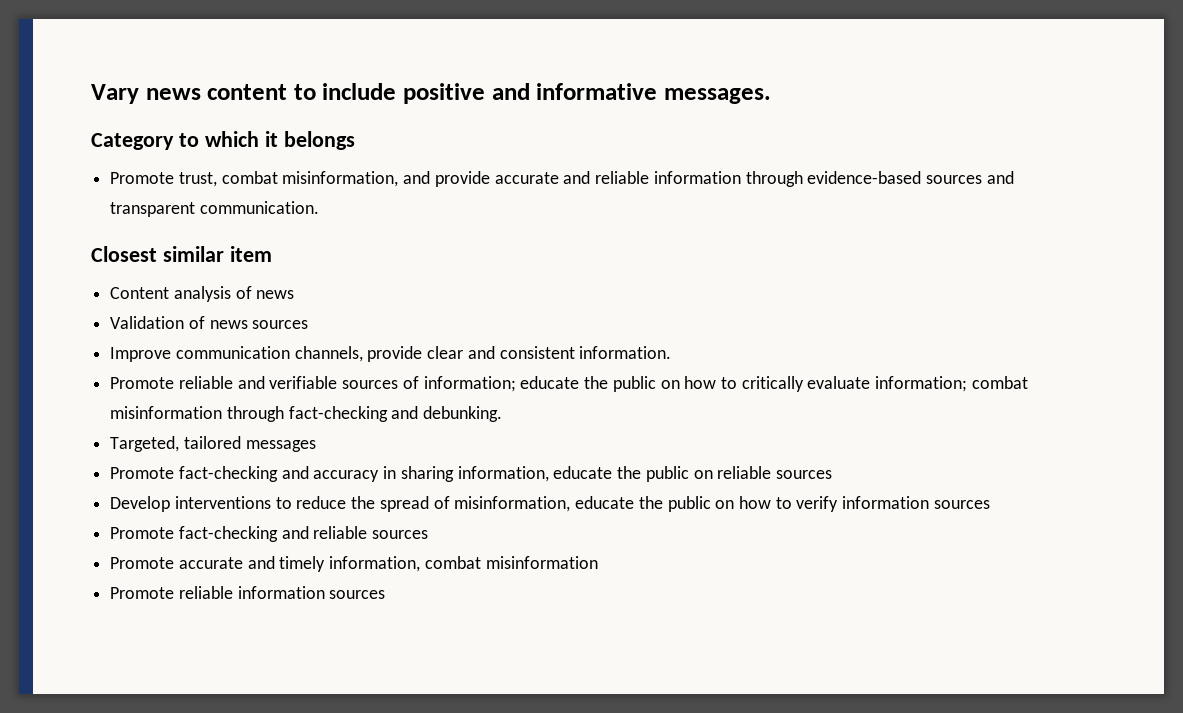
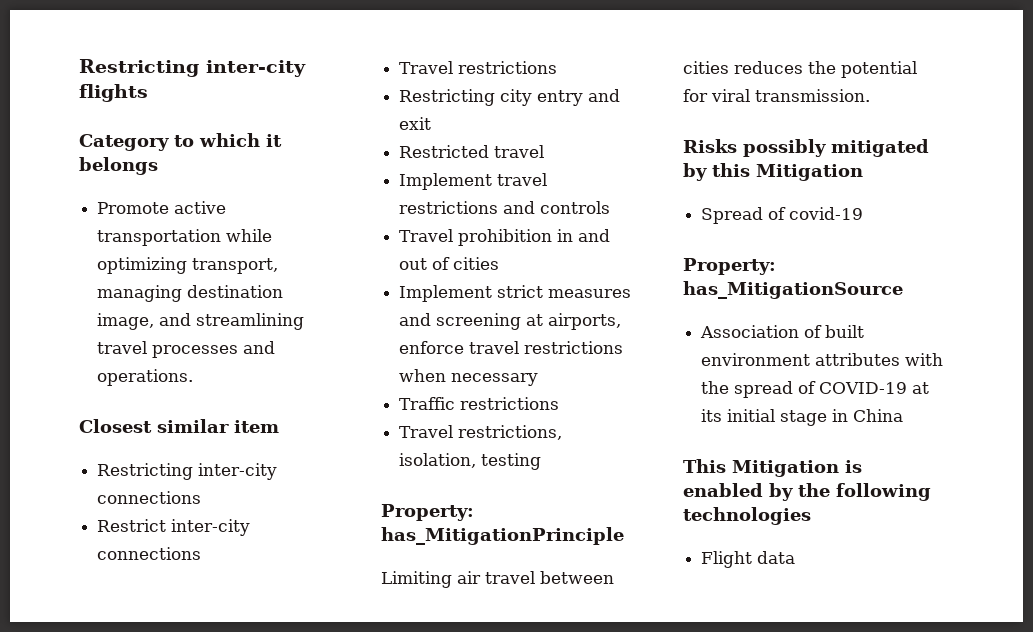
[91,83,771,104] Vary news content to include positive and informative messages. -> [79,59,306,77] [79,84,148,102] Restricting inter-city flights
[178,171,1014,187] [110,201,319,217] [91,246,272,262] [110,286,295,302] [110,316,309,329] [110,346,672,362] [110,376,1028,392] [110,406,503,422] [110,436,316,452] [110,466,832,482] [110,496,990,512] [110,526,429,542] [110,556,598,572] [110,586,386,599] trust, combat misinformation, and provide accurate and reliable information through evidence-based sources and transparent communication. // Closest similar item // Content analysis of news // Validation of news sources // Improve communication channels, provide clear and consistent information. // Promote reliable and verifiable sources of information; educate the public on how to critically evaluate information; combat misinformation through fact-checking and debunking. // Targeted, tailored messages // Promote fact-checking and accuracy in sharing information, educate the public on reliable sources // Develop interventions to reduce the spread of misinformation, educate the public on how to verify information sources // Promote fact-checking and reliable sources // Promote accurate and timely information, combat misinformation // Promote reliable information sources -> [174,201,227,214] [97,229,273,246] [97,257,279,274] [97,285,284,302] [97,313,305,330] [97,341,276,358] [97,369,194,386] [79,419,279,433] [97,463,278,480] [97,491,202,504] [97,519,251,536] [97,547,202,560] [399,61,558,74] [399,89,621,106] [399,117,432,130] [399,145,545,158] [399,173,548,190] [399,201,611,214] [399,229,611,246] [399,257,500,270] [399,285,632,302] [399,313,622,330] [399,341,624,354] [399,369,539,386] [399,397,560,410] [399,425,563,440] [399,453,542,470] [381,504,474,521] [381,527,624,545] [381,571,614,588] [683,61,917,78] [683,89,870,102] [683,139,929,157] [683,163,863,181] [701,207,864,224] [683,258,776,275] [683,281,903,299] [700,325,865,338] [701,353,944,366] [701,381,930,398] [701,409,904,426] [683,459,862,477] [683,483,931,501] [683,507,811,525] [701,551,796,568] active transportation while optimizing transport, managing destination image, and streamlining travel processes and operations. // Closest similar item // Restricting inter-city connections // Restrict inter-city connections // Travel restrictions // Restricting city entry and exit // Restricted travel // Implement travel restrictions and controls // Travel prohibition in and out of cities // Implement strict measures and screening at airports, enforce travel restrictions when necessary // Traffic restrictions // Travel restrictions, isolation, testing // Property: has_MitigationPrinciple // Limiting air travel between cities reduces the potential for viral transmission. // Risks possibly mitigated by this Mitigation // Spread of covid-19 // Property: has_MitigationSource // Association of built environment attributes with the spread of COVID-19 at its initial stage in China // This Mitigation is enabled by the following technologies // Flight data

